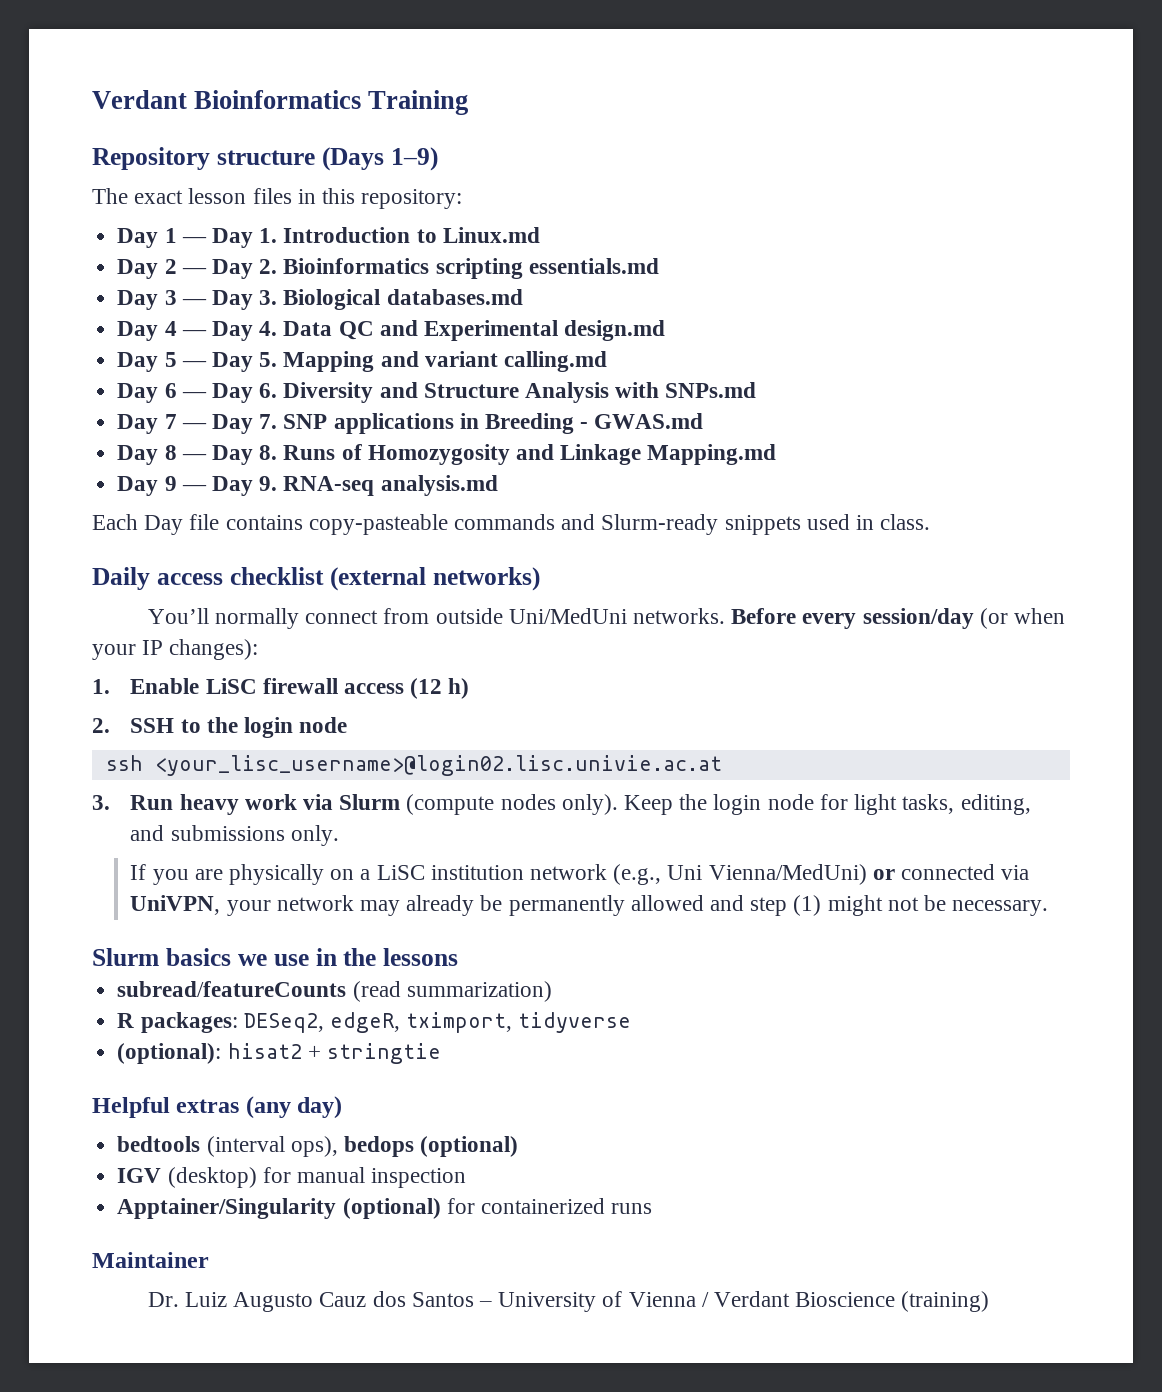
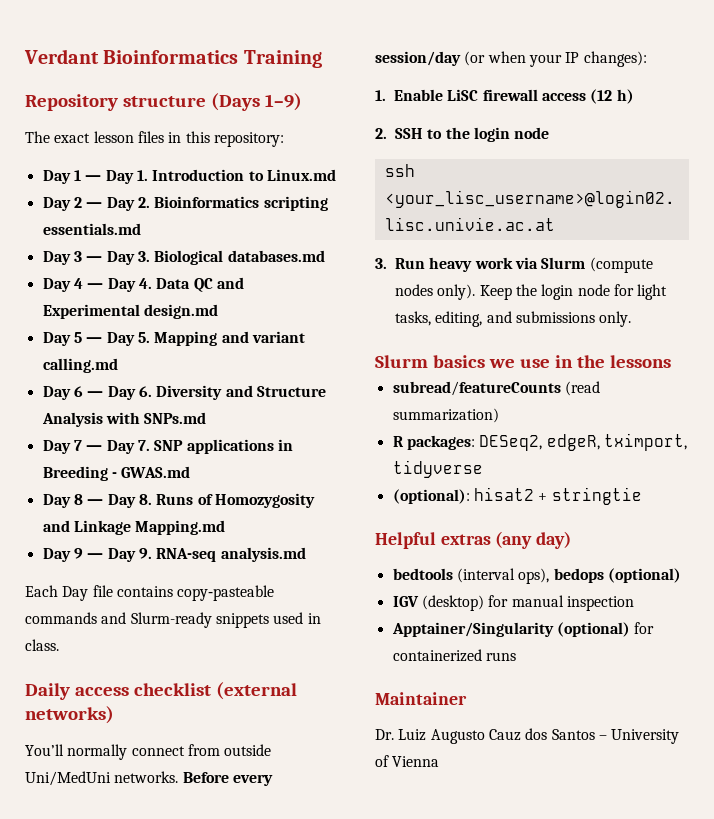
[130,864,1030,885] [130,895,1049,916] // If you are physically on a LiSC institution network (e.g., Uni Vienna/MedUni) or connected via UniVPN, your network may already be permanently allowed and step (1) might not be necessary. -> (632, 319) none
[701,1291,990,1312] / Verdant Bioscience (training) -> (440, 761) none

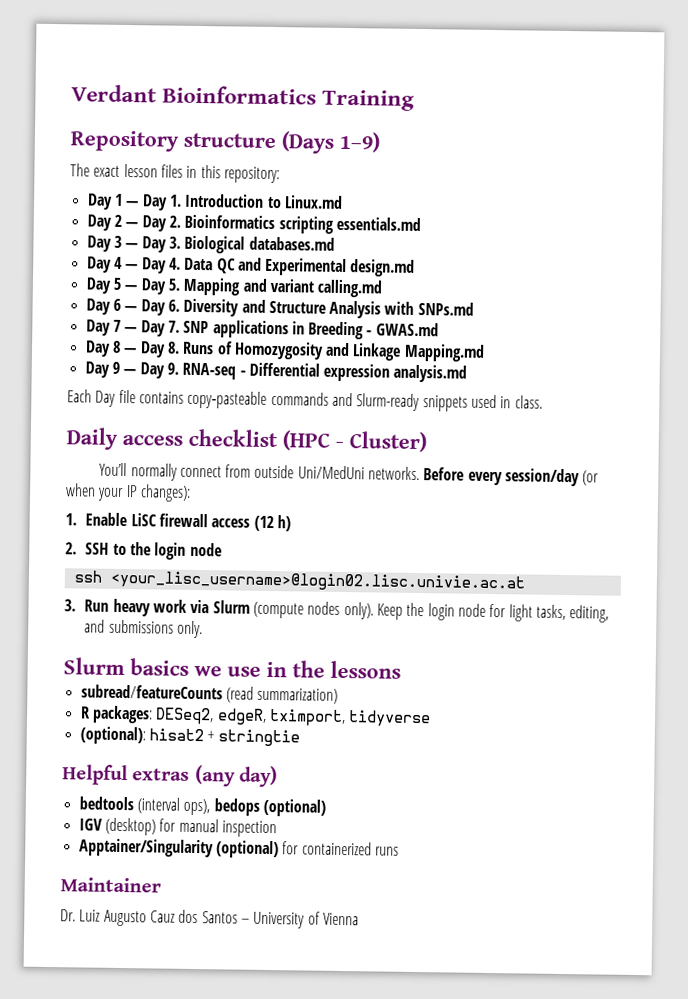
(217, 555) none -> [239,362,391,382] - Differential expression
[215,682,297,700] [25,706,114,724] (external networks) -> [282,430,427,453] (HPC - Cluster)

